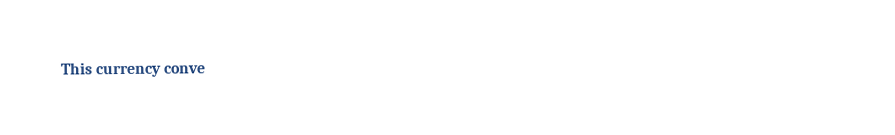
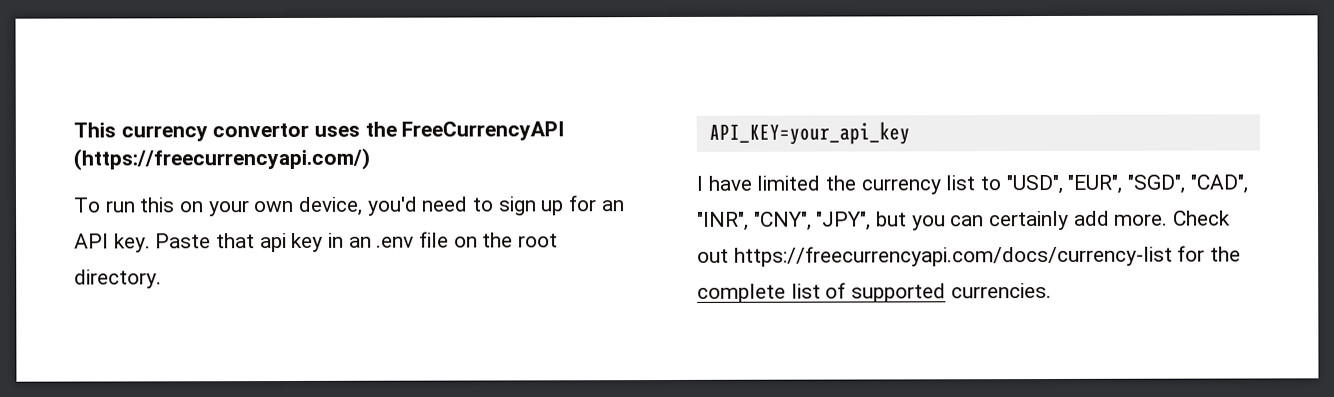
[163,65,207,74] conve -> [212,121,565,141] [73,147,370,171] [73,195,625,217] [74,231,559,253] [74,269,162,289] [708,121,910,145] [696,174,1248,195] [697,210,1232,231] [697,245,1242,267] [697,282,1052,303] convertor uses the FreeCurrencyAPI (https://freecurrencyapi.com/) // To run this on your own device, you'd need to sign up for an API key. Paste that api key in an .env file on the root directory. // API_KEY=your_api_key // I have limited the currency list to "USD", "EUR", "SGD", "CAD", "INR", "CNY", "JPY", but you can certainly add more. Check out https://freecurrencyapi.com/docs/currency-list for the complete list of supported currencies.

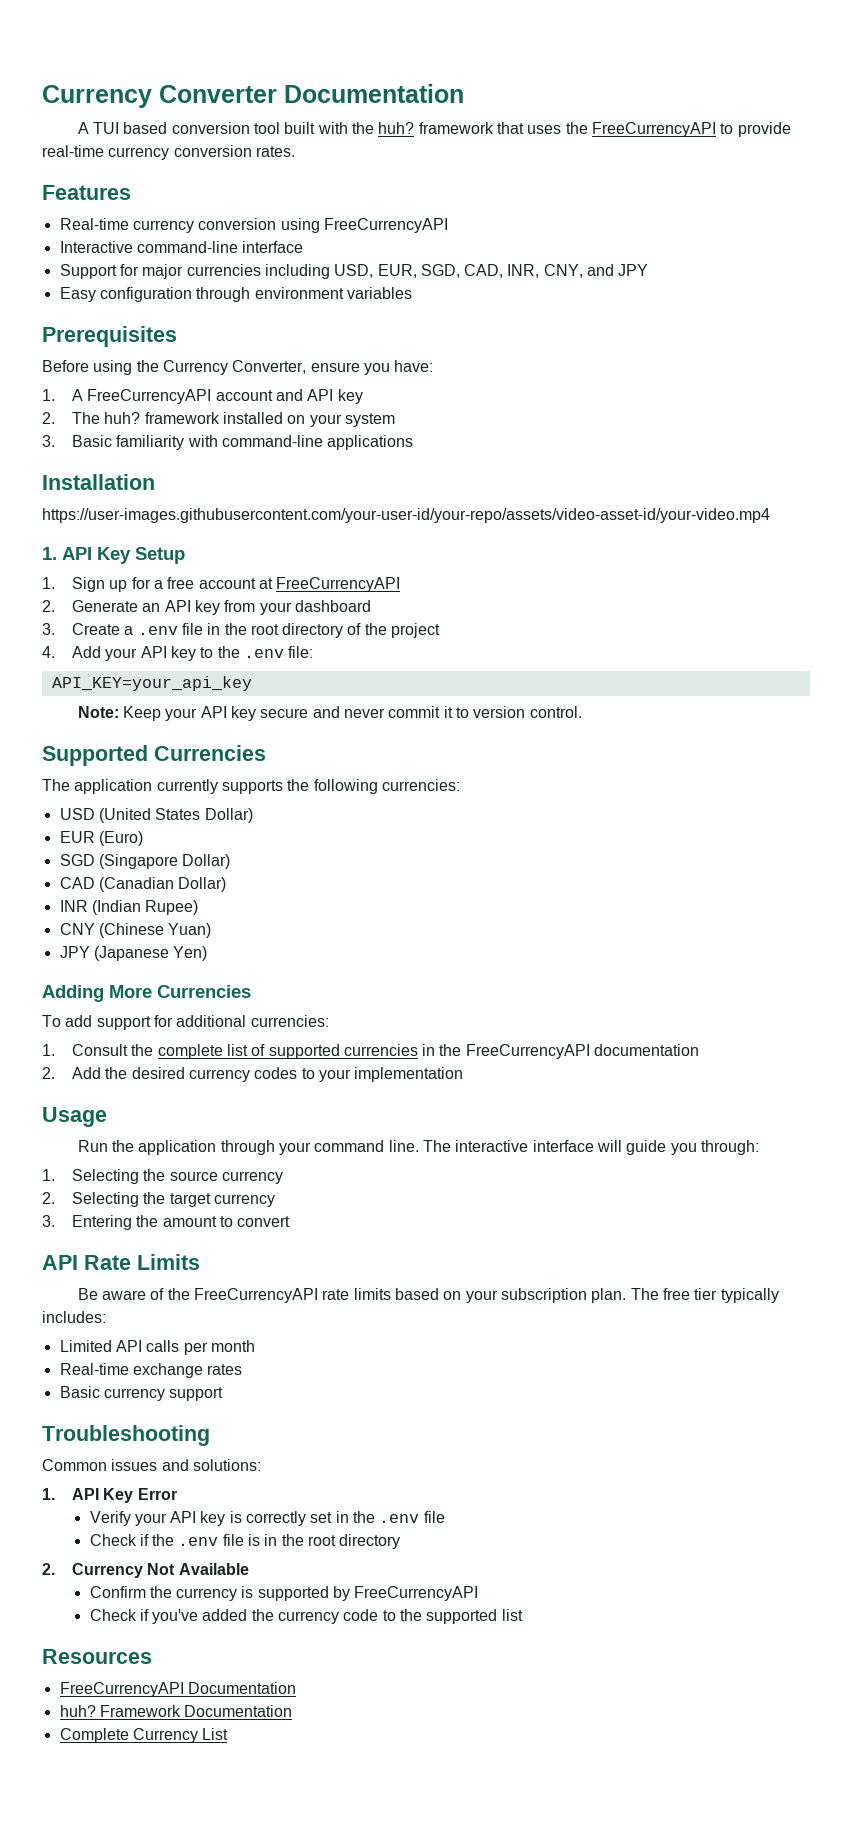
[73,121,565,142] [73,147,370,171] [73,195,625,217] [74,231,559,253] [74,269,162,289] [708,121,910,145] [696,174,1248,195] [697,210,1232,231] [697,245,1206,267] This currency convertor uses the FreeCurrencyAPI (https://freecurrencyapi.com/) // To run this on your own device, you'd need to sign up for an API key. Paste that api key in an .env file on the root directory. // API_KEY=your_api_key // I have limited the currency list to "USD", "EUR", "SGD", "CAD", "INR", "CNY", "JPY", but you can certainly add more. Check out https://freecurrencyapi.com/docs/currency-list for -> [42,84,464,108] [77,122,791,137] [42,145,295,160] [42,185,131,200] [59,218,448,233] [59,241,304,253] [59,264,649,279] [59,287,412,302] [42,326,177,347] [42,360,434,375] [42,389,363,404] [42,412,395,427] [42,435,414,450] [42,474,155,490] [42,508,770,523] [42,547,185,564] [42,577,401,592] [42,600,371,615] [42,623,441,638] [42,646,314,661] [51,676,252,691] [77,706,582,721] [42,745,266,766] [42,779,460,794] [59,808,253,823] [59,831,143,846] [59,854,231,869] [59,877,227,892] [59,900,199,915] [59,923,212,938] [59,946,208,961] [42,985,251,1002] [42,1015,329,1030] [42,1044,128,1056] Currency Converter Documentation // A TUI based conversion tool built with the huh? framework that uses the FreeCurrencyAPI to provide real-time currency conversion rates. // Features // Real-time currency conversion using FreeCurrencyAPI // Interactive command-line interface // Support for major currencies including USD, EUR, SGD, CAD, INR, CNY, and JPY // Easy configuration through environment variables // Prerequisites // Before using the Currency Converter, ensure you have: // 1. A FreeCurrencyAPI account and API key // 2. The huh? framework installed on your system // 3. Basic familiarity with command-line applications // Installation // https://user-images.githubusercontent.com/your-user-id/your-repo/assets/video-asset-id/your-video.mp4 // 1. API Key Setup // 1. Sign up for a free account at FreeCurrencyAPI // 2. Generate an API key from your dashboard // 3. Create a .env file in the root directory of the project // 4. Add your API key to the .env file: // API_KEY=your_api_key // Note: Keep your API key secure and never commit it to version control. // Supported Currencies // The application currently supports the following currencies: // USD (United States Dollar) // EUR (Euro) // SGD (Singapore Dollar) // CAD (Canadian Dollar) // INR (Indian Rupee) // CNY (Chinese Yuan) // JPY (Japanese Yen) // Adding More Currencies // To add support for additional currencies: // 1. Consult
[950,282,1052,299] currencies. -> [343,1044,700,1059] [42,1067,464,1082] [42,1107,107,1127] [77,1140,759,1155] [42,1169,283,1184] [42,1192,275,1207] [42,1215,291,1230] [42,1254,200,1270] [77,1288,779,1303] [42,1311,106,1323] [59,1340,255,1355] [59,1363,243,1378] [59,1386,224,1401] [42,1425,210,1446] [42,1459,261,1471] [42,1488,177,1503] [89,1511,445,1526] [89,1534,401,1549] [42,1563,249,1578] [89,1586,479,1601] [89,1609,523,1624] [42,1649,152,1664] [59,1682,296,1697] [59,1705,293,1717] [59,1728,229,1743] currencies in the FreeCurrencyAPI documentation // 2. Add the desired currency codes to your implementation // Usage // Run the application through your command line. The interactive interface will guide you through: // 1. Selecting the source currency // 2. Selecting the target currency // 3. Entering the amount to convert // API Rate Limits // Be aware of the FreeCurrencyAPI rate limits based on your subscription plan. The free tier typically includes: // Limited API calls per month // Real-time exchange rates // Basic currency support // Troubleshooting // Common issues and solutions: // 1. API Key Error // Verify your API key is correctly set in the .env file // Check if the .env file is in the root directory // 2. Currency Not Available // Confirm the currency is supported by FreeCurrencyAPI // Check if you've added the currency code to the supported list // Resources // FreeCurrencyAPI Documentation // huh? Framework Documentation // Complete Currency List

